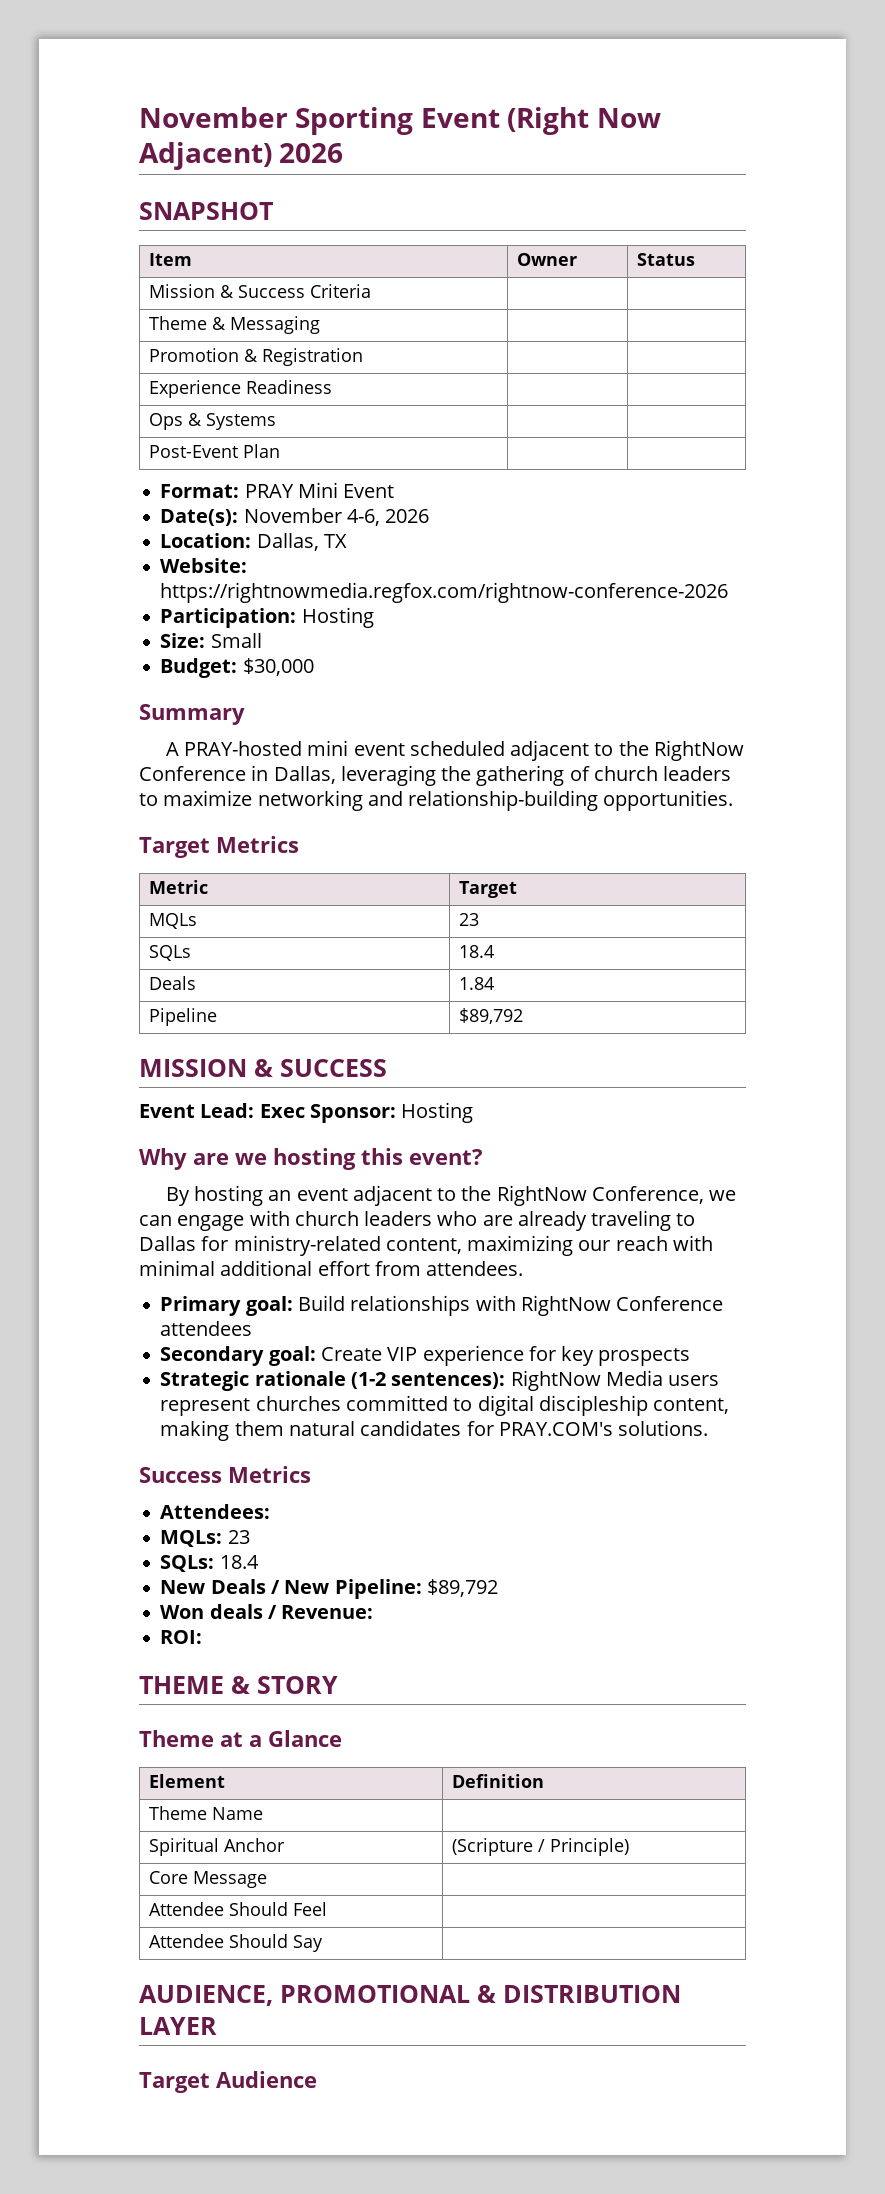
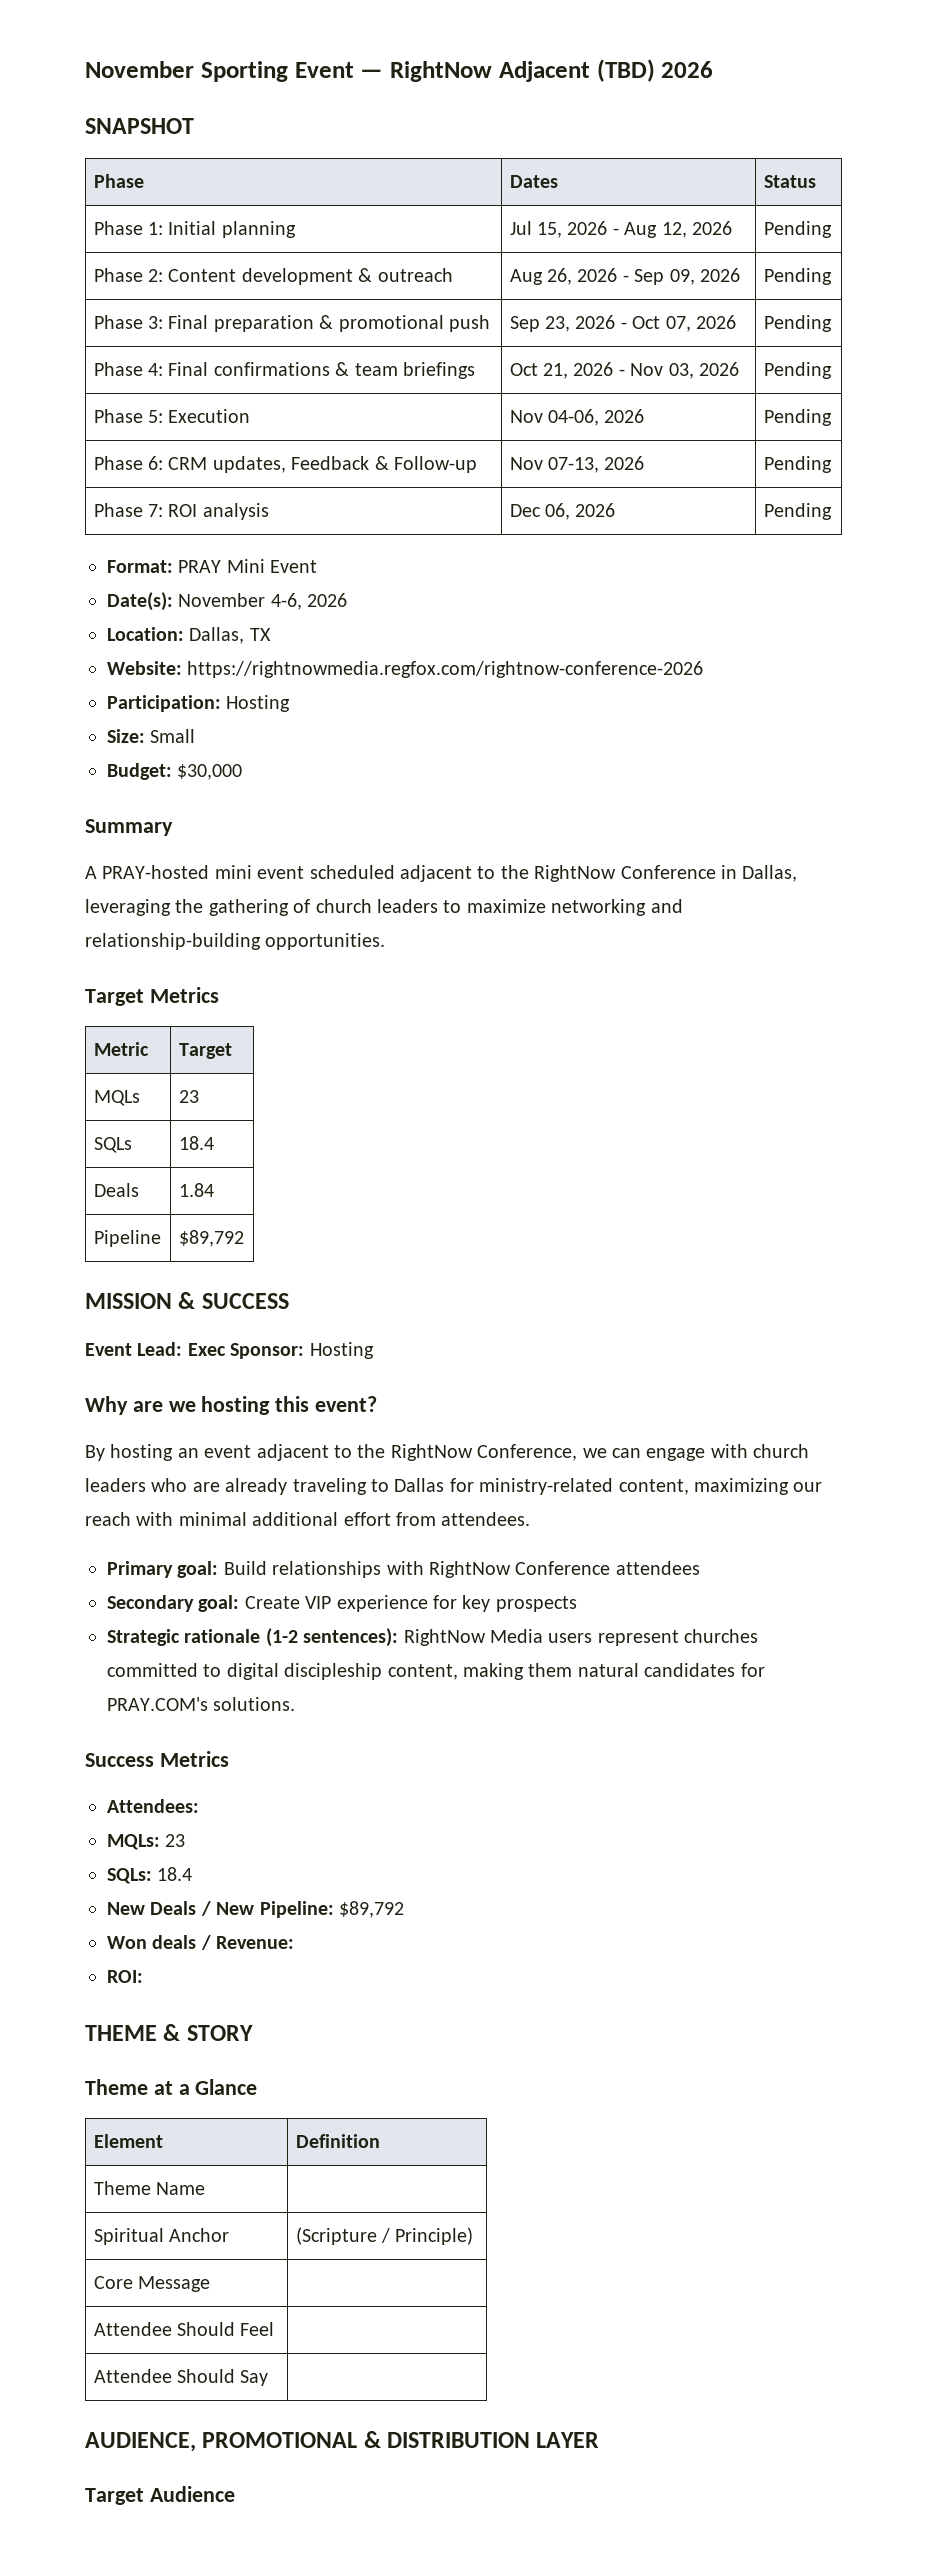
[507,107,661,135] [139,142,272,170] (Right Now Adjacent) -> [360,59,655,82] — RightNow Adjacent (TBD)
[148,253,192,266] [516,253,577,266] Item | Owner -> [93,174,144,188] [509,175,558,188] Phase | Dates
[148,284,371,298] [148,316,320,334] [148,348,363,366] [148,380,332,398] [148,413,276,430] [148,444,280,458] Mission & Success Criteria | | // Theme & Messaging | | // Promotion & Registration | | // Experience Readiness | | // Ops & Systems | | // Post-Event Plan | | -> [93,221,296,238] [509,221,733,238] [763,221,832,238] [93,268,453,285] [509,268,741,285] [763,268,832,285] [93,315,491,332] [509,315,737,332] [763,315,832,332] [93,362,476,379] [509,362,740,379] [763,362,832,379] [93,409,251,423] [509,409,645,426] [763,409,832,426] [93,456,478,473] [509,456,645,473] [763,456,832,473] [93,503,269,520] [509,503,616,520] [763,503,832,520] Phase 1: Initial planning | Jul 15, 2026 - Aug 12, 2026 | Pending // Phase 2: Content development & outreach | Aug 26, 2026 - Sep 09, 2026 | Pending // Phase 3: Final preparation & promotional push | Sep 23, 2026 - Oct 07, 2026 | Pending // Phase 4: Final confirmations & team briefings | Oct 21, 2026 - Nov 03, 2026 | Pending // Phase 5: Execution | Nov 04-06, 2026 | Pending // Phase 6: CRM updates, Feedback & Follow-up | Nov 07-13, 2026 | Pending // Phase 7: ROI analysis | Dec 06, 2026 | Pending

